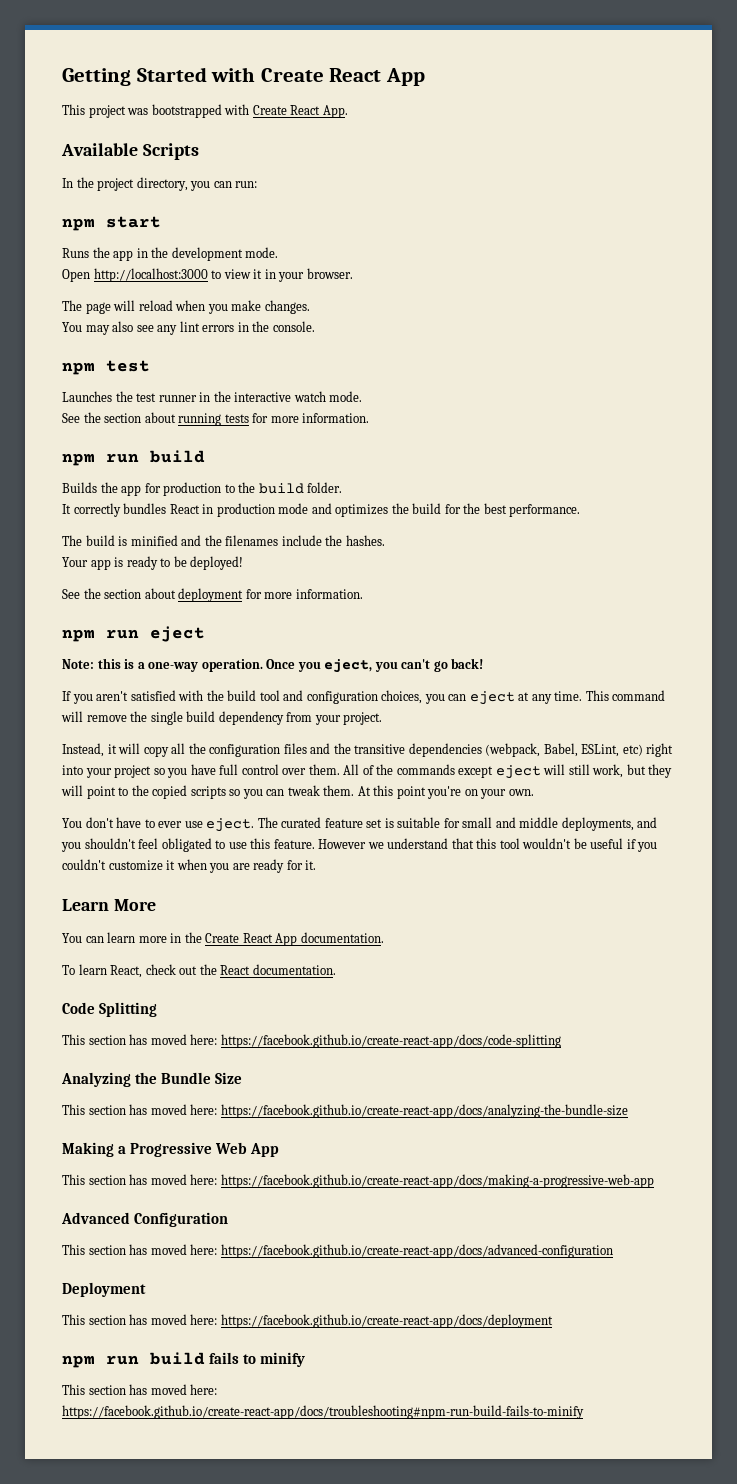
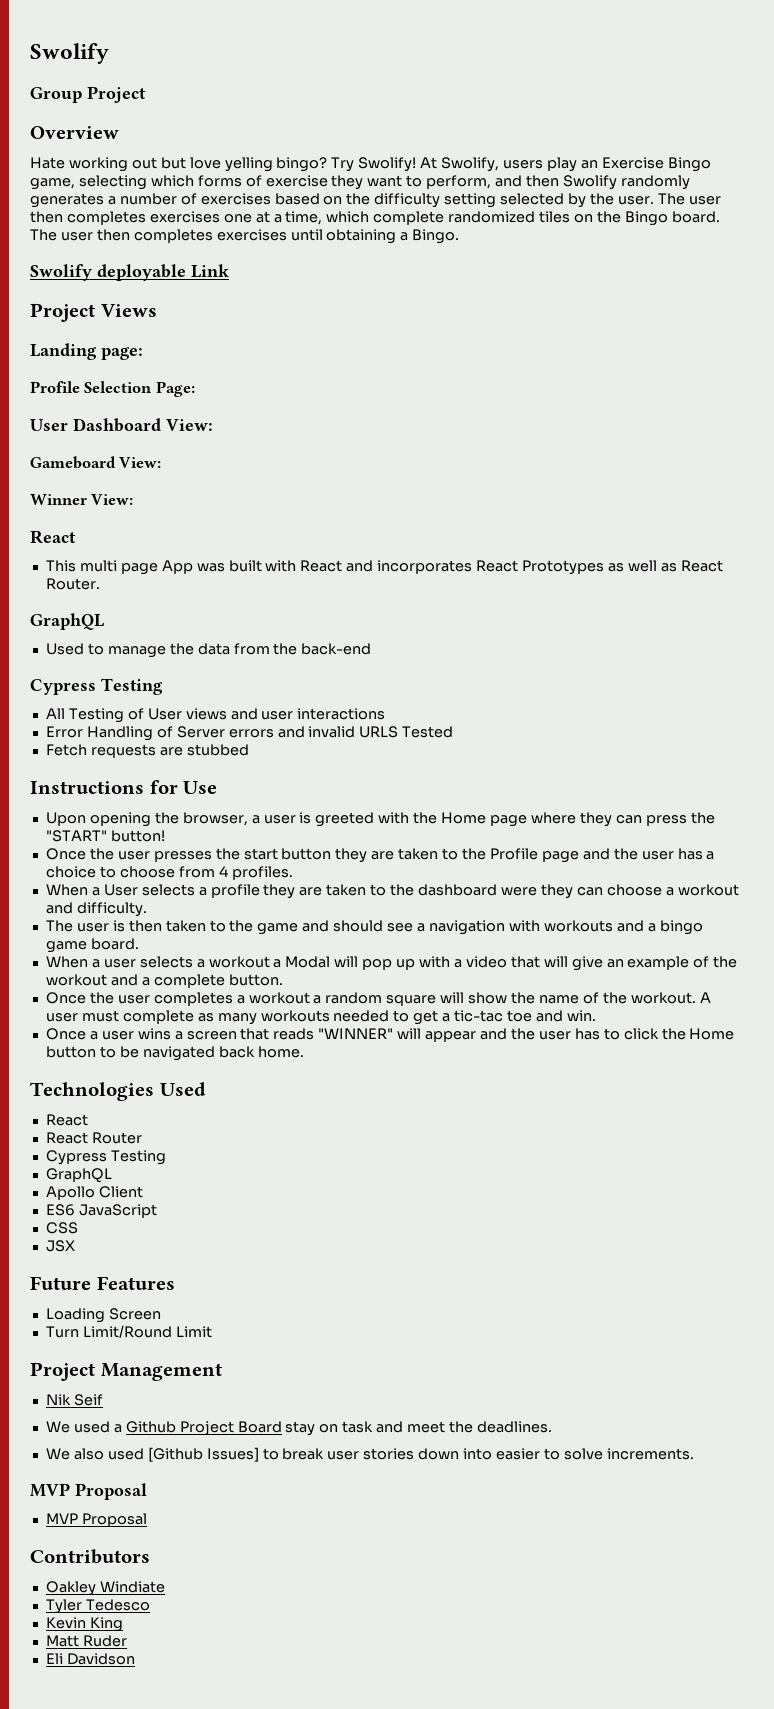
[62,67,425,86] [62,104,348,118] [61,143,199,160] [62,177,258,191] [62,216,161,231] [62,247,279,261] [62,268,353,282] [62,300,310,314] [62,321,315,335] [62,360,150,375] [62,391,363,402] [62,412,370,426] [62,450,205,466] [62,482,343,496] [62,503,581,517] [62,535,385,546] [62,556,244,570] [62,588,363,602] [62,626,205,642] [62,658,484,673] [62,690,666,705] [61,711,383,725] [62,743,674,757] [62,764,673,779] [61,785,534,799] [62,817,658,832] [61,838,658,852] [62,859,317,873] [62,899,156,911] [62,932,384,946] [62,964,336,978] [62,1002,158,1017] [62,1034,561,1048] [61,1072,243,1087] [62,1104,628,1118] [62,1142,280,1157] [62,1174,654,1188] [61,1212,229,1227] [62,1244,613,1258] [62,1282,146,1297] [62,1314,553,1328] [62,1352,306,1368] [62,1384,218,1395] [62,1405,584,1419] Getting Started with Create React App // This project was bootstrapped with Create React App. // Available Scripts // In the project directory, you can run: // npm start // Runs the app in the development mode. // Open http://localhost:3000 to view it in your browser. // The page will reload when you make changes. // You may also see any lint errors in the console. // npm test // Launches the test runner in the interactive watch mode. // See the section about running tests for more information. // npm run build // Builds the app for production to the build folder. // It correctly bundles React in production mode and optimizes the build for the best performance. // The build is minified and the filenames include the hashes. // Your app is ready to be deployed! // See the section about deployment for more information. // npm run eject // Note: this is a one-way operation. Once you eject, you can't go back! // If you aren't satisfied with the build tool and configuration choices, you can eject at any time. This command will remove the single build dependency from your project. // Instead, it will copy all the configuration files and the transitive dependencies (webpack, Babel, ESLint, etc) right into your project so you have full control over them. All of the commands except eject will still work, but they will point to the copied scripts so you can tweak them. At this point you're on your own. // You don't have to ever use eject. The curated feature set is suitable for small and middle deployments, and you shouldn't feel obligated to use this feature. However we understand that this tool wouldn't be useful if you couldn't customize it when you are ready for it. // Learn More // You can learn more in the Create React App documentation. // To learn React, check out the React documentation. // Code Splitting // This section has moved here: https://facebook.github.io/create-react-app/docs/code-splitting // Analyzing the Bundle Size // This section has moved here: https://facebook.github.io/create-react-app/docs/analyzing-the-bundle-size // Making a Progressive Web App // This section has moved here: https://facebook.github.io/create-react-app/docs/making-a-progressive-web-app // Advanced Configuration // This section has moved here: https://facebook.github.io/create-react-app/docs/advanced-configuration // Deployment // This section has moved here: https://facebook.github.io/create-react-app/docs/deployment // npm run build fails to minify // This section has moved here: https://facebook.github.io/create-react-app/docs/troubleshooting#npm-run-build-fails-to-minify -> [30,43,109,64] [30,86,146,103] [30,126,119,139] [30,157,711,172] [30,175,690,190] [30,193,721,208] [30,211,720,226] [30,229,460,244] [30,264,229,281] [30,303,157,322] [30,343,143,360] [30,381,195,397] [30,418,213,432] [30,456,162,469] [30,494,134,505] [30,530,76,544] [45,560,723,575] [45,578,100,590] [30,613,104,630] [45,643,372,658] [30,678,163,695] [45,708,386,723] [45,726,454,741] [45,744,249,758] [30,780,218,794] [45,812,715,827] [45,830,165,842] [45,848,715,863] [45,866,293,880] [45,884,739,899] [45,902,147,917] [45,920,703,935] [45,938,139,953] [45,956,738,971] [45,974,283,988] [45,992,711,1006] [45,1010,596,1025] [45,1028,735,1042] [45,1046,304,1061] [30,1082,206,1101] [45,1114,88,1126] [45,1132,142,1144] [45,1150,166,1165] [45,1168,112,1183] [45,1186,143,1200] [45,1204,157,1218] [45,1222,78,1234] [45,1240,75,1252] [30,1276,175,1290] [45,1308,161,1323] [45,1325,212,1338] [30,1362,222,1381] [45,1394,103,1406] [45,1421,552,1436] [45,1447,694,1462] [30,1483,147,1500] [45,1513,147,1527] [30,1549,150,1564] [45,1581,165,1596] [45,1599,150,1614] [45,1617,123,1632] [45,1635,127,1647] [45,1653,135,1665] Swolify // Group Project // Overview // Hate working out but love yelling bingo? Try Swolify! At Swolify, users play an Exercise Bingo game, selecting which forms of exercise they want to perform, and then Swolify randomly generates a number of exercises based on the difficulty setting selected by the user. The user then completes exercises one at a time, which complete randomized tiles on the Bingo board. The user then completes exercises until obtaining a Bingo. // Swolify deployable Link // Project Views // Landing page: // Profile Selection Page: // User Dashboard View: // Gameboard View: // Winner View: // React // This multi page App was built with React and incorporates React Prototypes as well as React Router. // GraphQL // Used to manage the data from the back-end // Cypress Testing // All Testing of User views and user interactions // Error Handling of Server errors and invalid URLS Tested // Fetch requests are stubbed // Instructions for Use // Upon opening the browser, a user is greeted with the Home page where they can press the "START" button! // Once the user presses the start button they are taken to the Profile page and the user has a choice to choose from 4 profiles. // When a User selects a profile they are taken to the dashboard were they can choose a workout and difficulty. // The user is then taken to the game and should see a navigation with workouts and a bingo game board. // When a user selects a workout a Modal will pop up with a video that will give an example of the workout and a complete button. // Once the user completes a workout a random square will show the name of the workout. A user must complete as many workouts needed to get a tic-tac toe and win. // Once a user wins a screen that reads "WINNER" will appear and the user has to click the Home button to be navigated back home. // Technologies Used // React // React Router // Cypress Testing // GraphQL // Apollo Client // ES6 JavaScript // CSS // JSX // Future Features // Loading Screen // Turn Limit/Round Limit // Project Management // Nik Seif // We used a Github Project Board stay on task and meet the deadlines. // We also used [Github Issues] to break user stories down into easier to solve increments. // MVP Proposal // MVP Proposal // Contributors // Oakley Windiate // Tyler Tedesco // Kevin King // Matt Ruder // Eli Davidson

